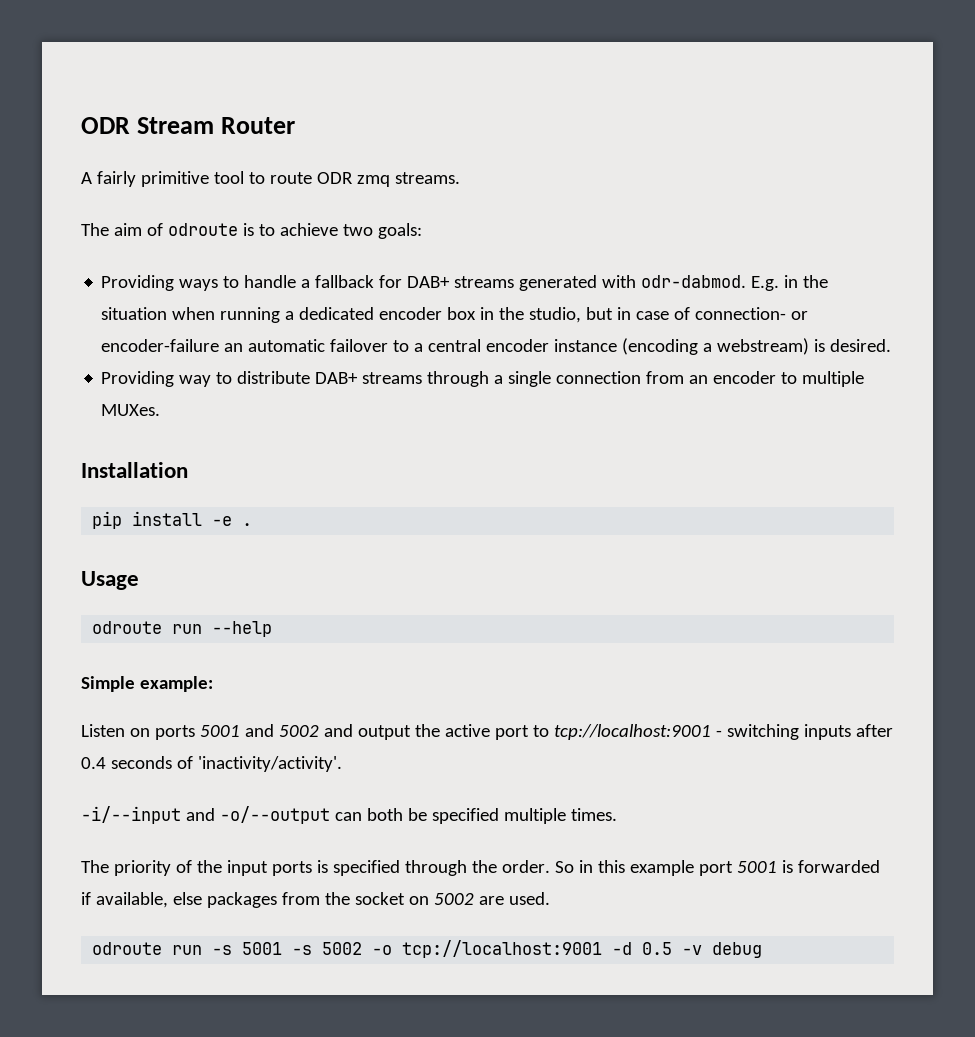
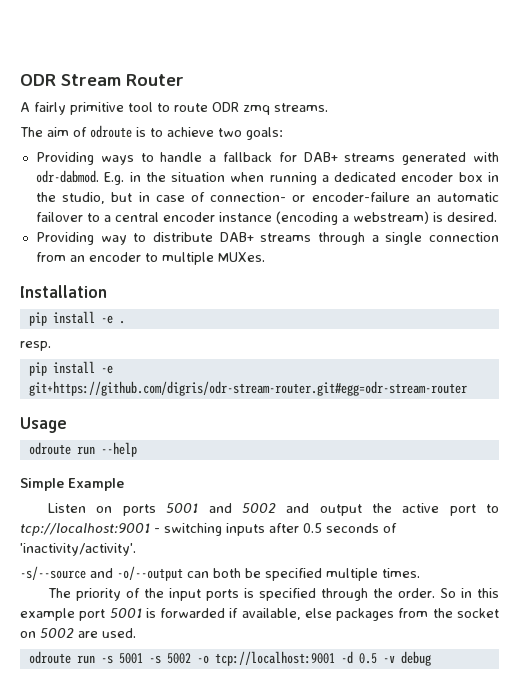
(253, 524) none -> [20,341,51,351] [28,361,113,376] [28,381,467,396] // resp. // pip install -e git+https://github.com/digris/odr-stream-router.git#egg=odr-stream-router
[139,676,213,692] example: -> [68,478,124,491] Example
[81,757,106,769] 0.4 -> [303,523,322,533] 0.5
[81,806,181,824] -i/--input -> [20,566,86,580] -s/--source

